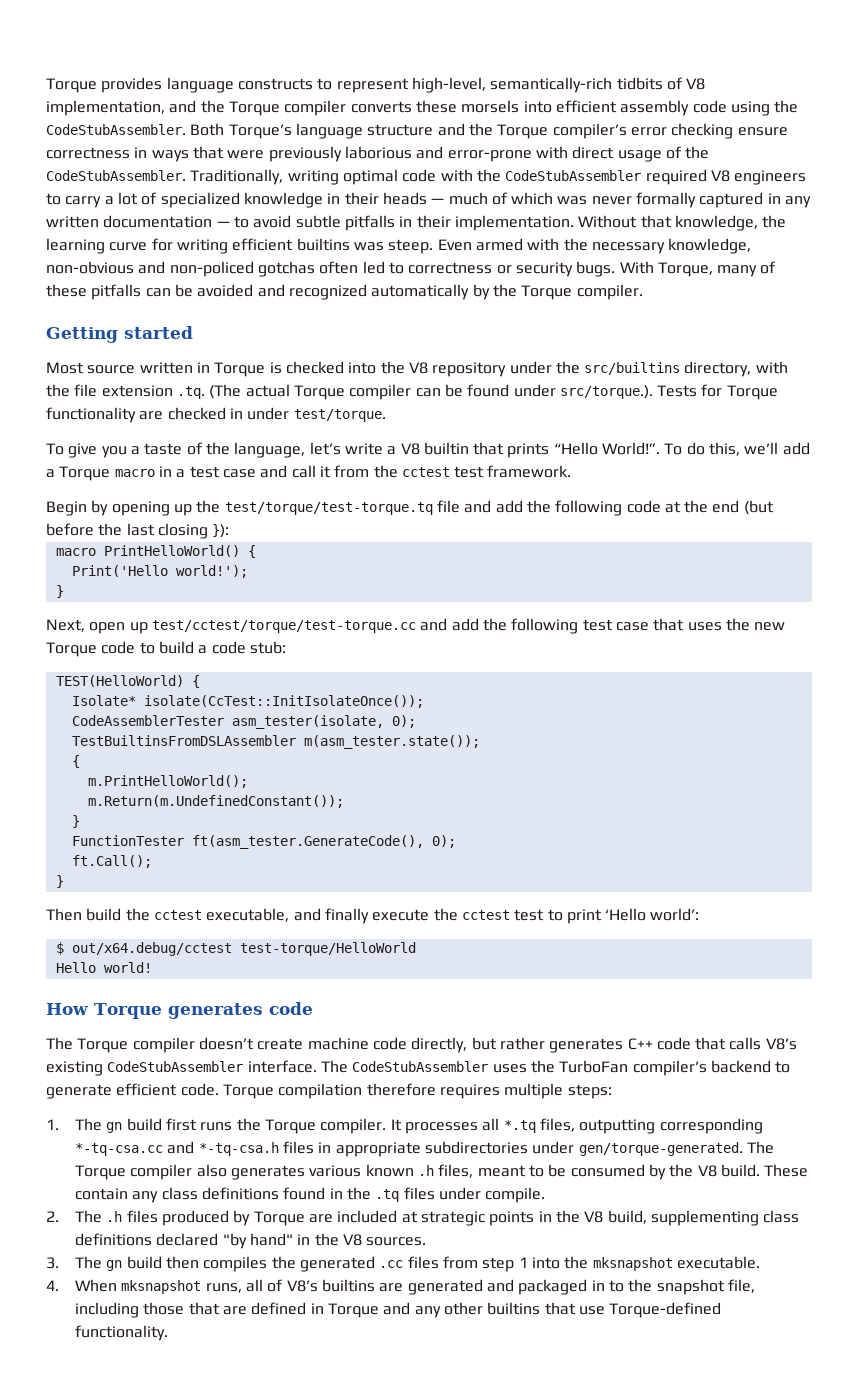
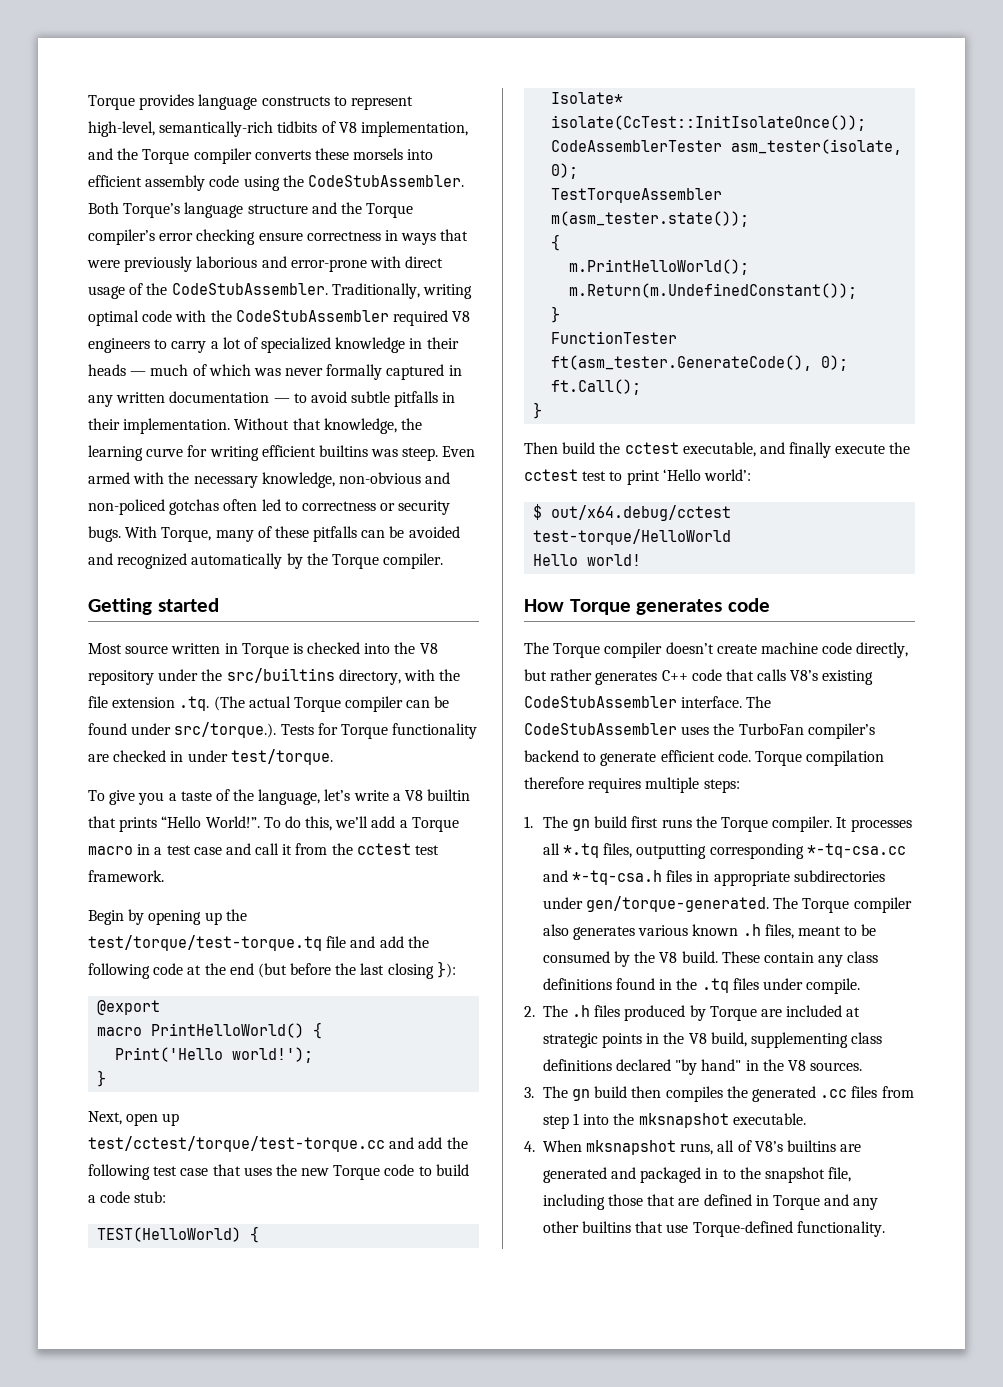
(230, 531) none -> [97,1000,161,1015] // @export
[71,735,296,746] TestBuiltinsFromDSLAssembler -> [551,188,723,203] TestTorqueAssembler

